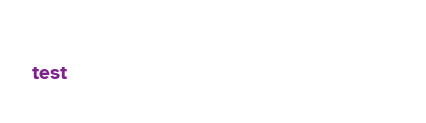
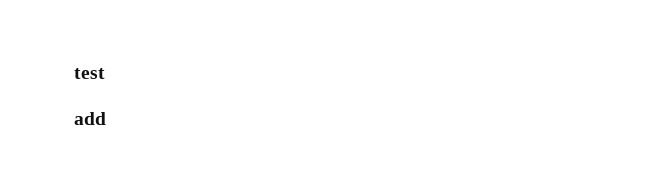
(67, 73) none -> [74,112,106,125] // add

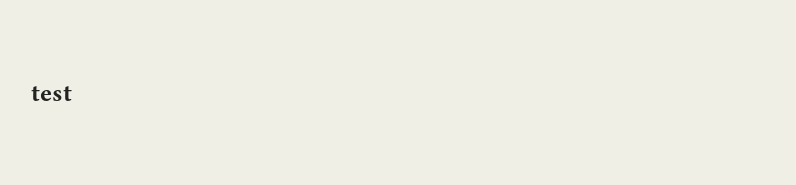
[74,112,106,125] // add -> (72, 93) none

